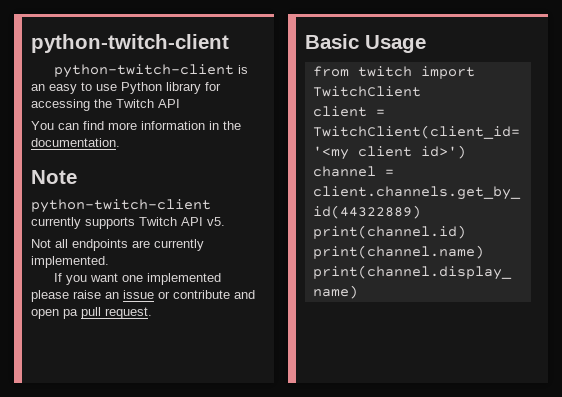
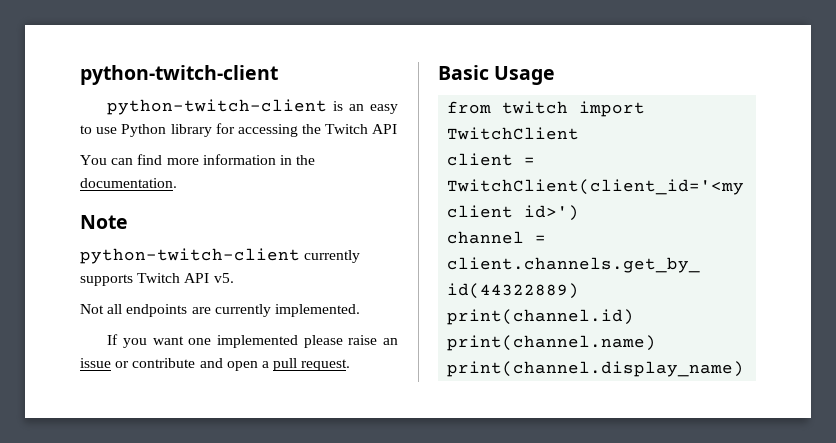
[63,309,78,319] pa -> [261,361,269,368] a

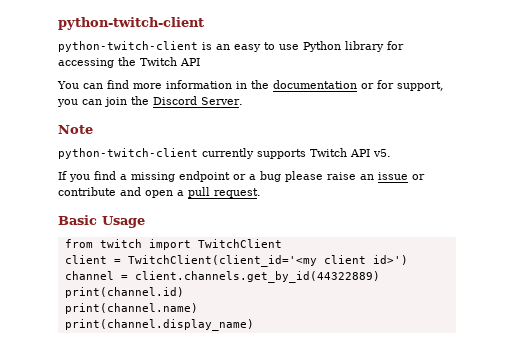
[80,178,177,188] documentation. -> [273,80,444,91] [57,96,243,107] documentation or for support, you can join the Discord Server.
[80,304,360,317] [107,334,298,348] Not all endpoints are currently implemented. // If you want one implemented -> [58,171,281,182] If you find a missing endpoint or a bug

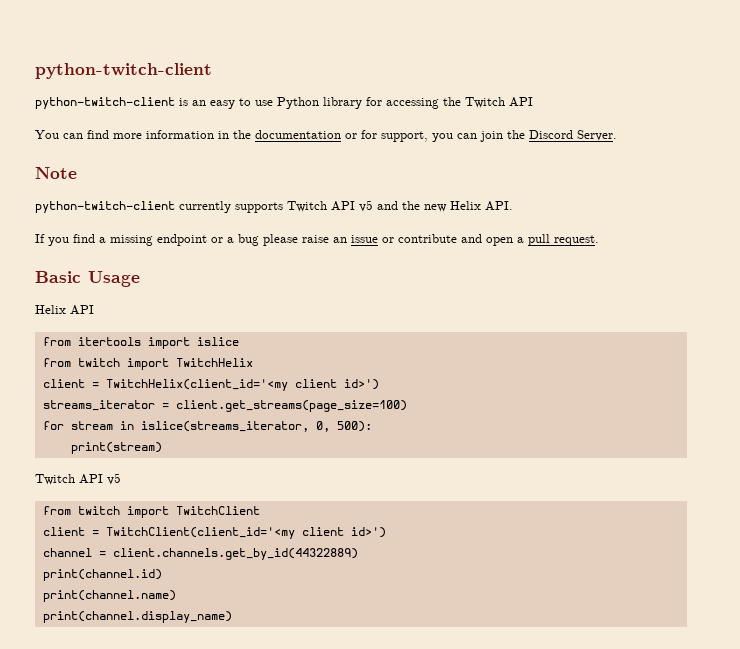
[373,149,391,157] v5. -> [359,200,513,212] v5 and the new Helix API.
(145, 222) none -> [35,305,94,315] [42,337,239,349] [42,358,253,370] [42,379,379,391] [42,400,407,412] [42,421,372,432] [70,442,162,454] [35,473,121,485] // Helix API // from itertools import islice // from twitch import TwitchHelix // client = TwitchHelix(client_id='<my client id>') // streams_iterator = client.get_streams(page_size=100) // for stream in islice(streams_iterator, 0, 500): // print(stream) // Twitch API v5

